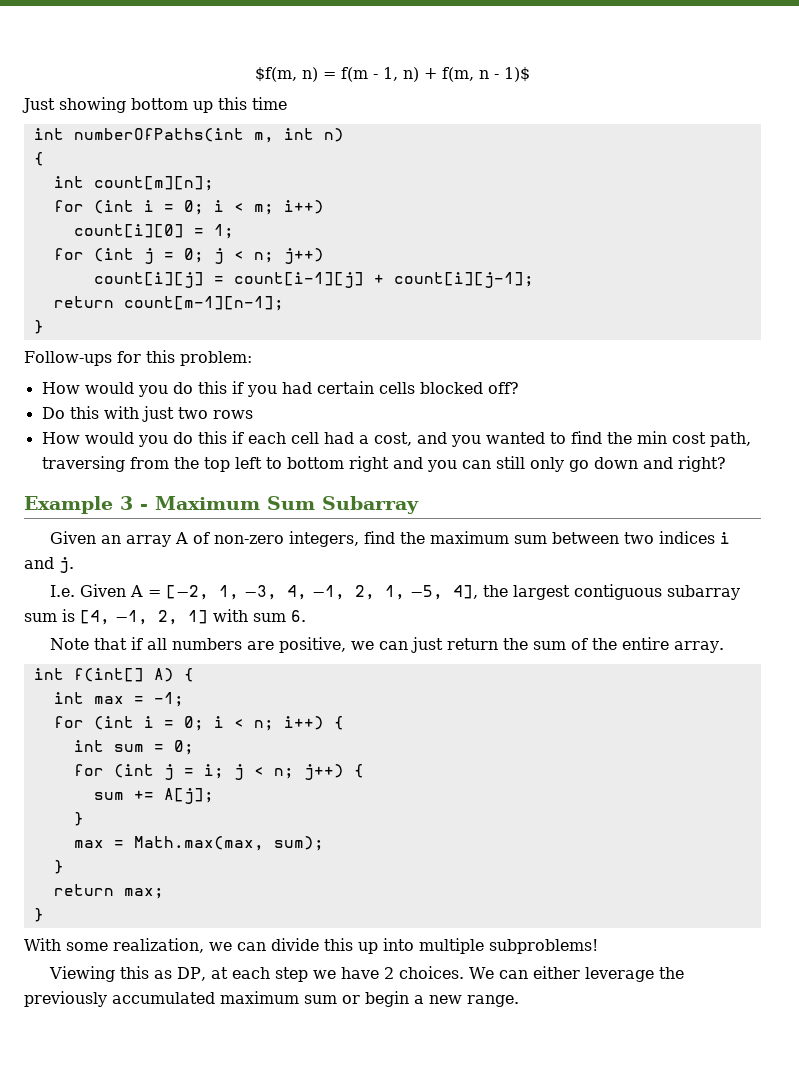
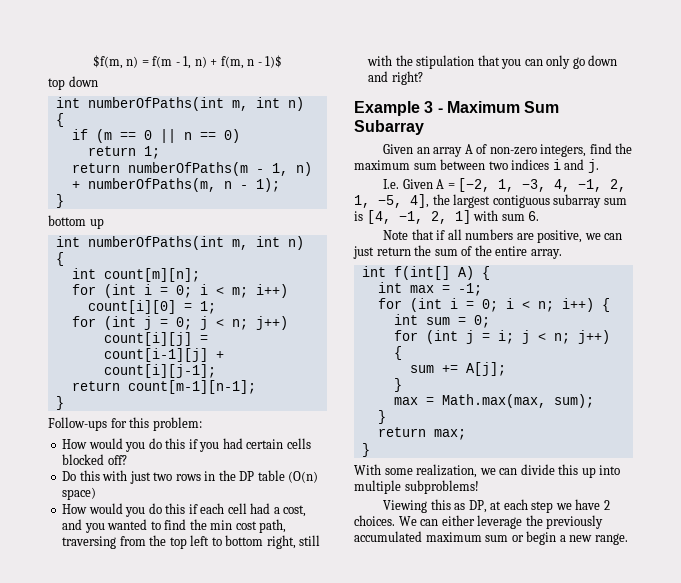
[22,97,126,113] Just showing -> [48,76,98,90] [55,97,304,111] [55,113,64,127] [71,129,240,143] [87,146,160,159] [71,162,312,176] [71,178,280,192] [55,194,64,208] top down // int numberOfPaths(int m, int n) { // if (m == 0 || n == 0) // return 1; // return numberOfPaths(m - 1, n) + numberOfPaths(m, n - 1); // } //
[218,97,287,110] this time -> (104, 223) none
(253, 414) none -> [204,470,319,483] [62,487,97,500] in the DP table (O(n) space)
[348,456,423,472] right and -> [266,535,321,549] [367,55,500,69] right, still with the stipulation that
[495,456,525,469] still -> (543, 62) none

